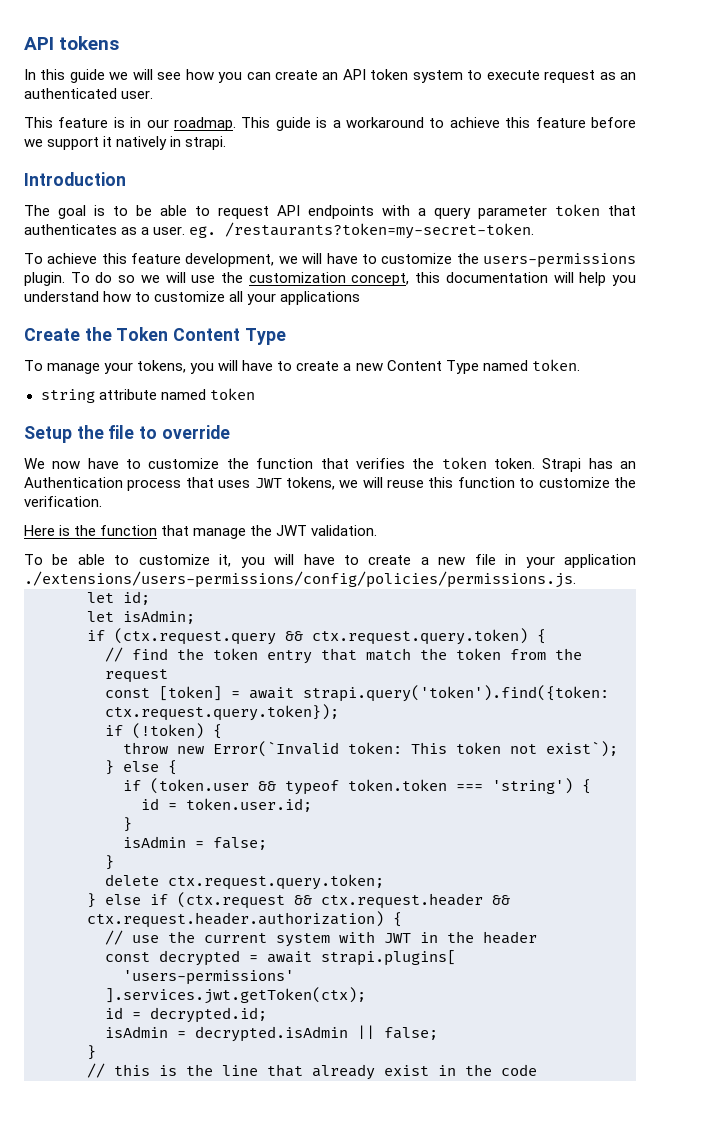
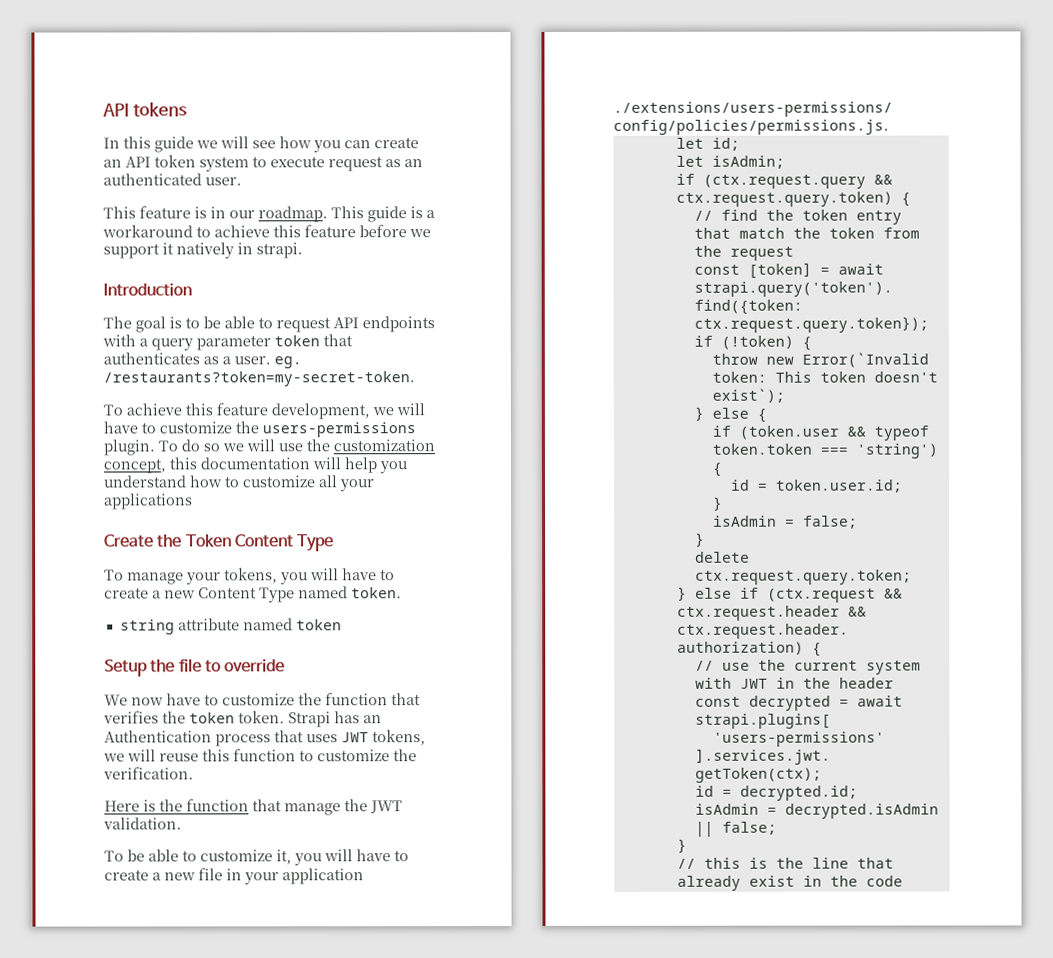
[510,744,537,754] not -> [873,371,938,383] doesn't

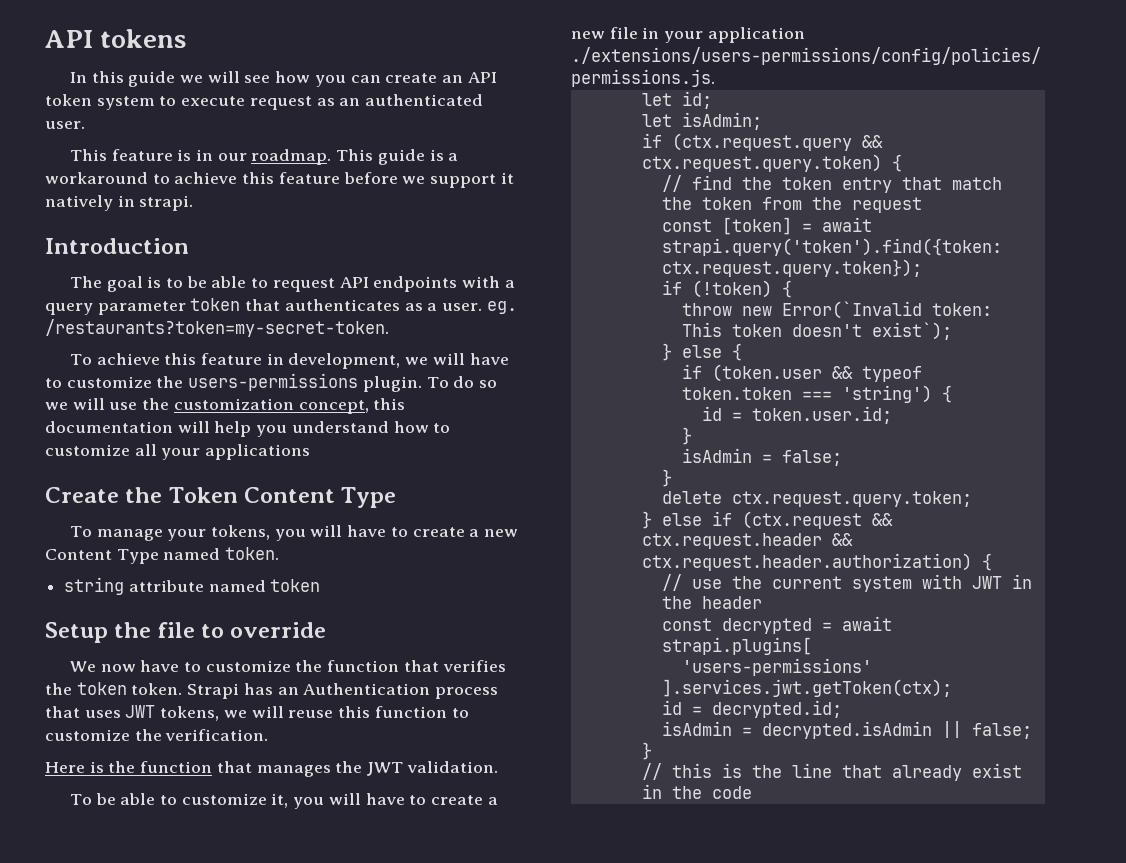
(268, 409) none -> [266,353,284,365] in
[284,803,341,816] manage -> [256,765,331,777] manages

